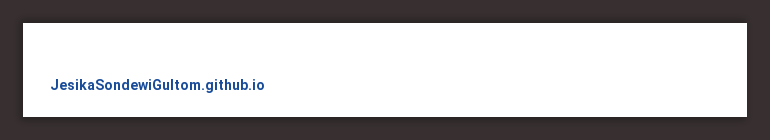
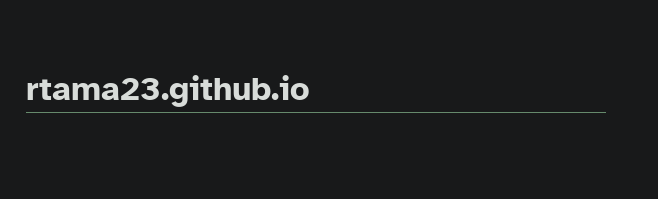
[50,79,265,93] JesikaSondewiGultom.github.io -> [26,75,309,107] rtama23.github.io

